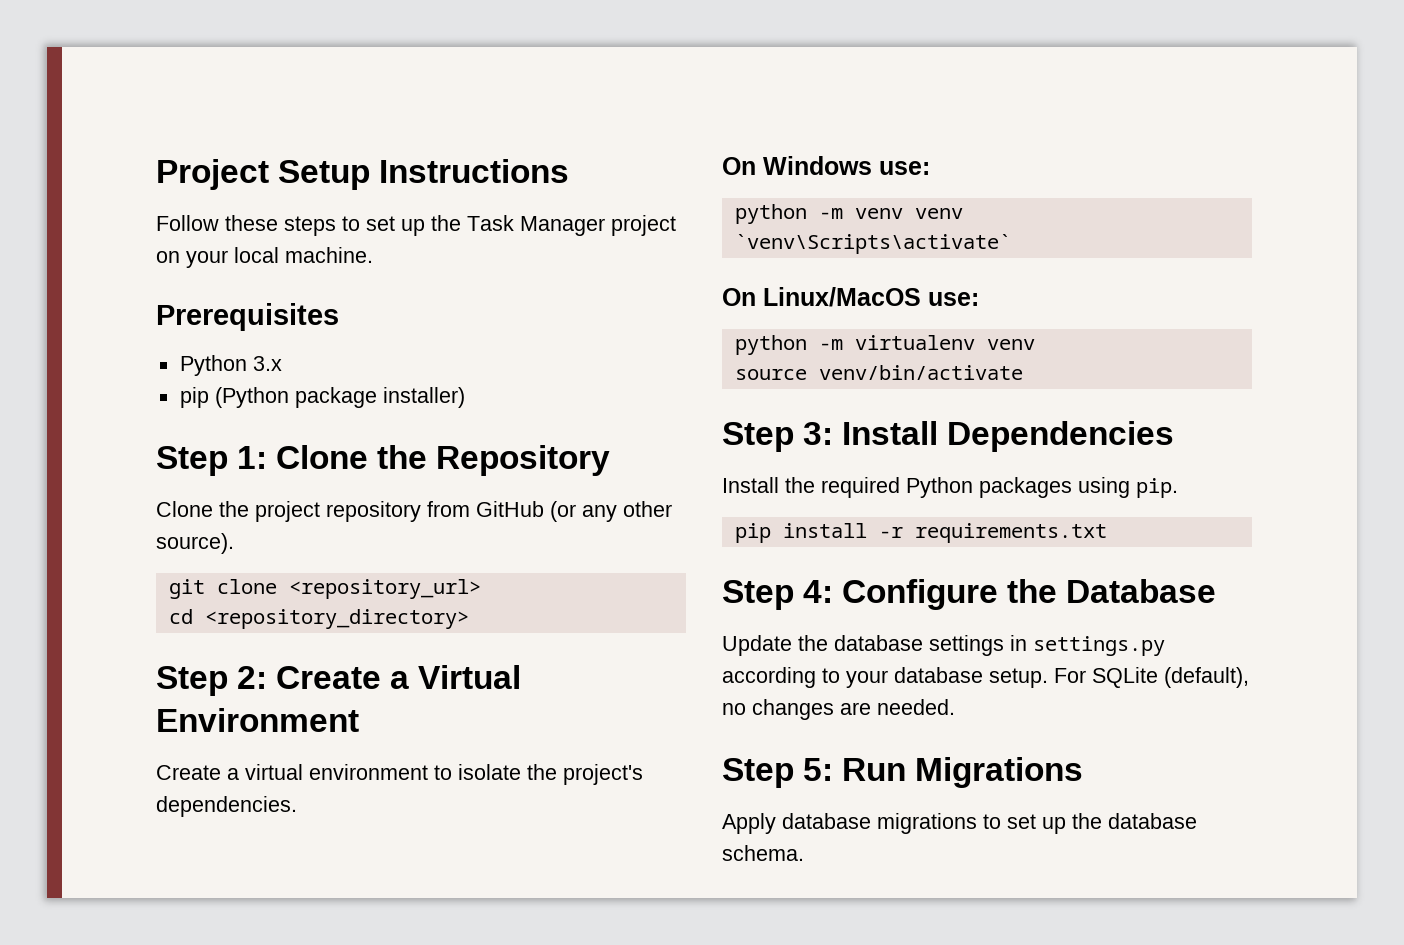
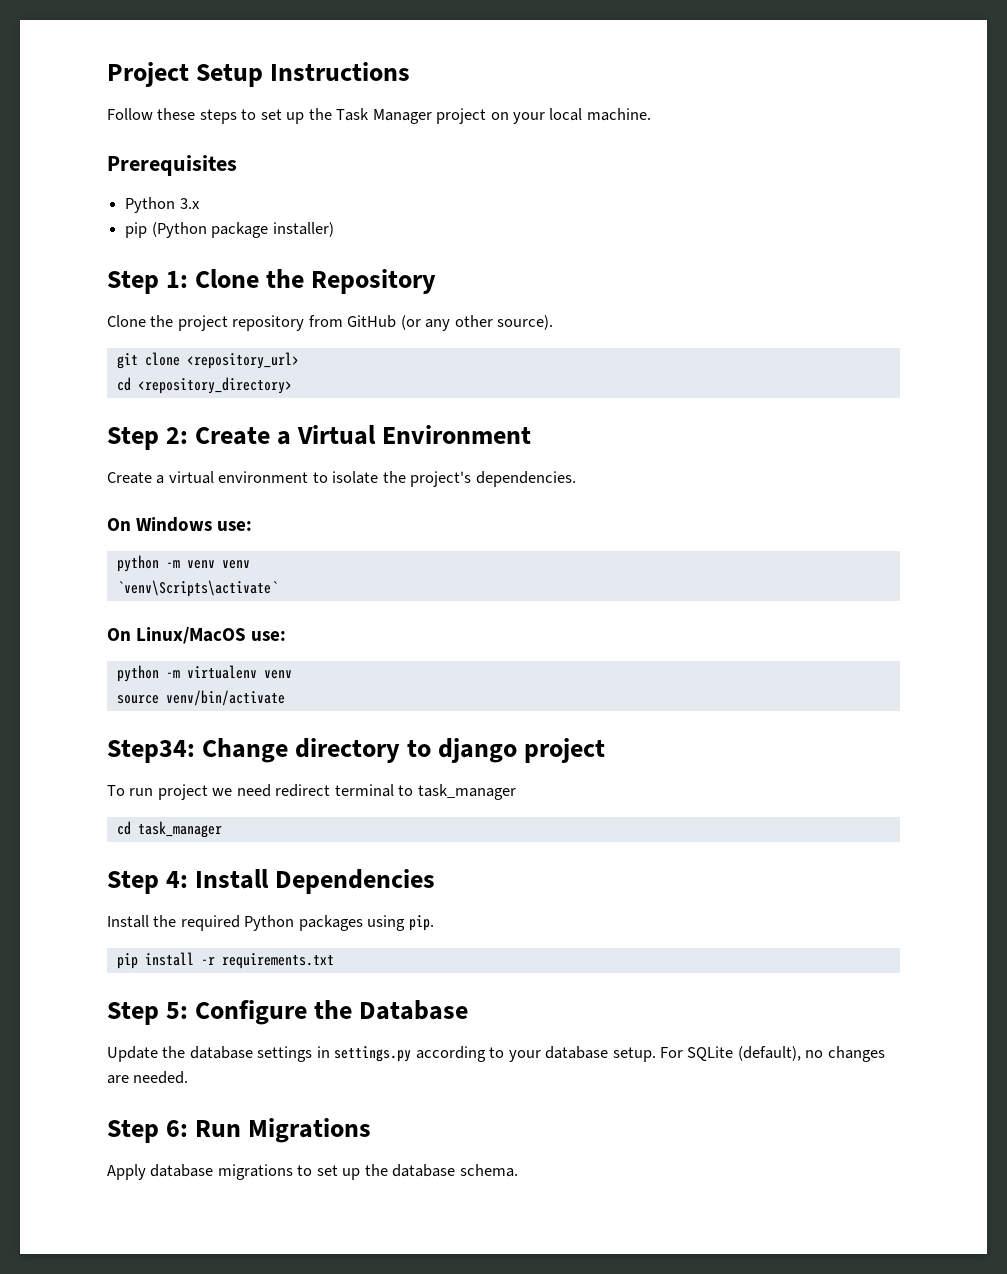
[722,422,834,452] // Step 3: -> [107,738,606,763] [107,784,516,800] [116,821,222,838] [107,871,189,894] // Step34: Change directory to django project // To run project we need redirect terminal to task_manager // cd task_manager // Step 4:
[803,580,834,603] 4: -> [166,1002,189,1019] 5:
[803,758,834,781] 5: -> [166,1120,189,1137] 6:

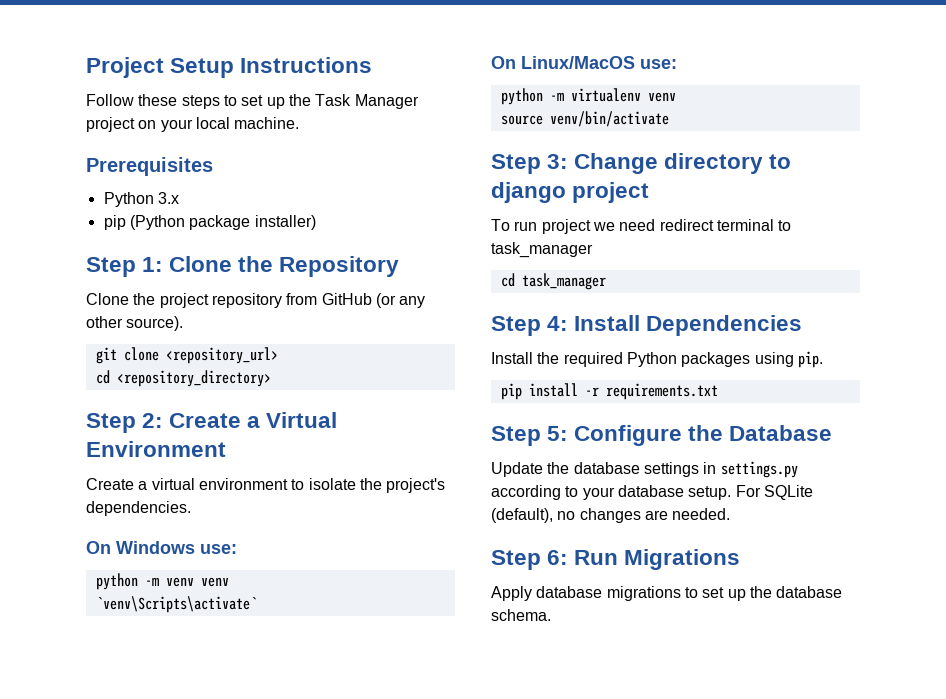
[107,740,195,763] Step34: -> [491,154,569,174] Step 3:

